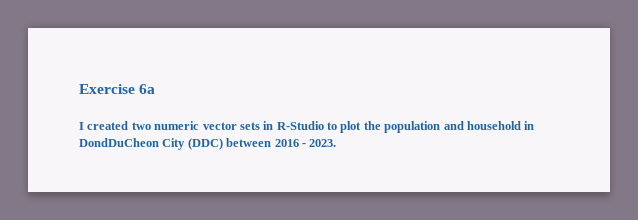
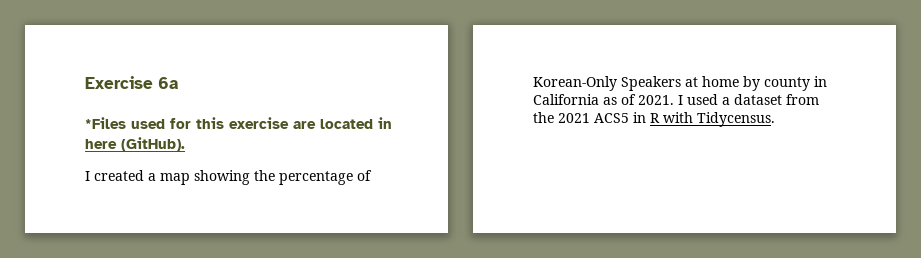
[79,121,535,133] [79,138,337,150] I created two numeric vector sets in R-Studio to plot the population and household in DondDuCheon City (DDC) between 2016 - 2023. -> [85,117,392,129] [85,137,185,152] [85,170,372,185] [533,76,827,91] [533,94,819,105] [533,112,775,127] *Files used for this exercise are located in here (GitHub). // I created a map showing the percentage of Korean-Only Speakers at home by county in California as of 2021. I used a dataset from the 2021 ACS5 in R with Tidycensus.

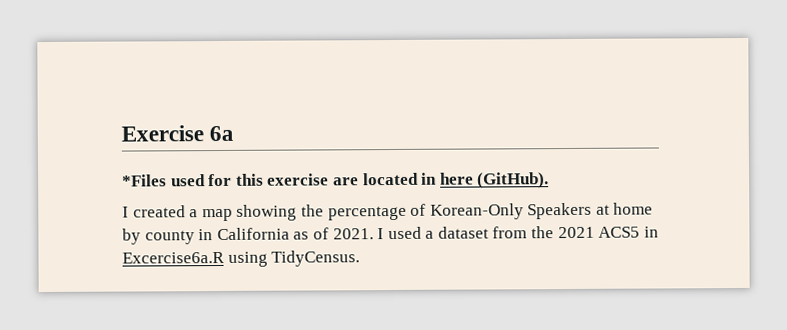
[650,112,775,127] R with Tidycensus. -> [122,250,361,267] Excercise6a.R using TidyCensus.

